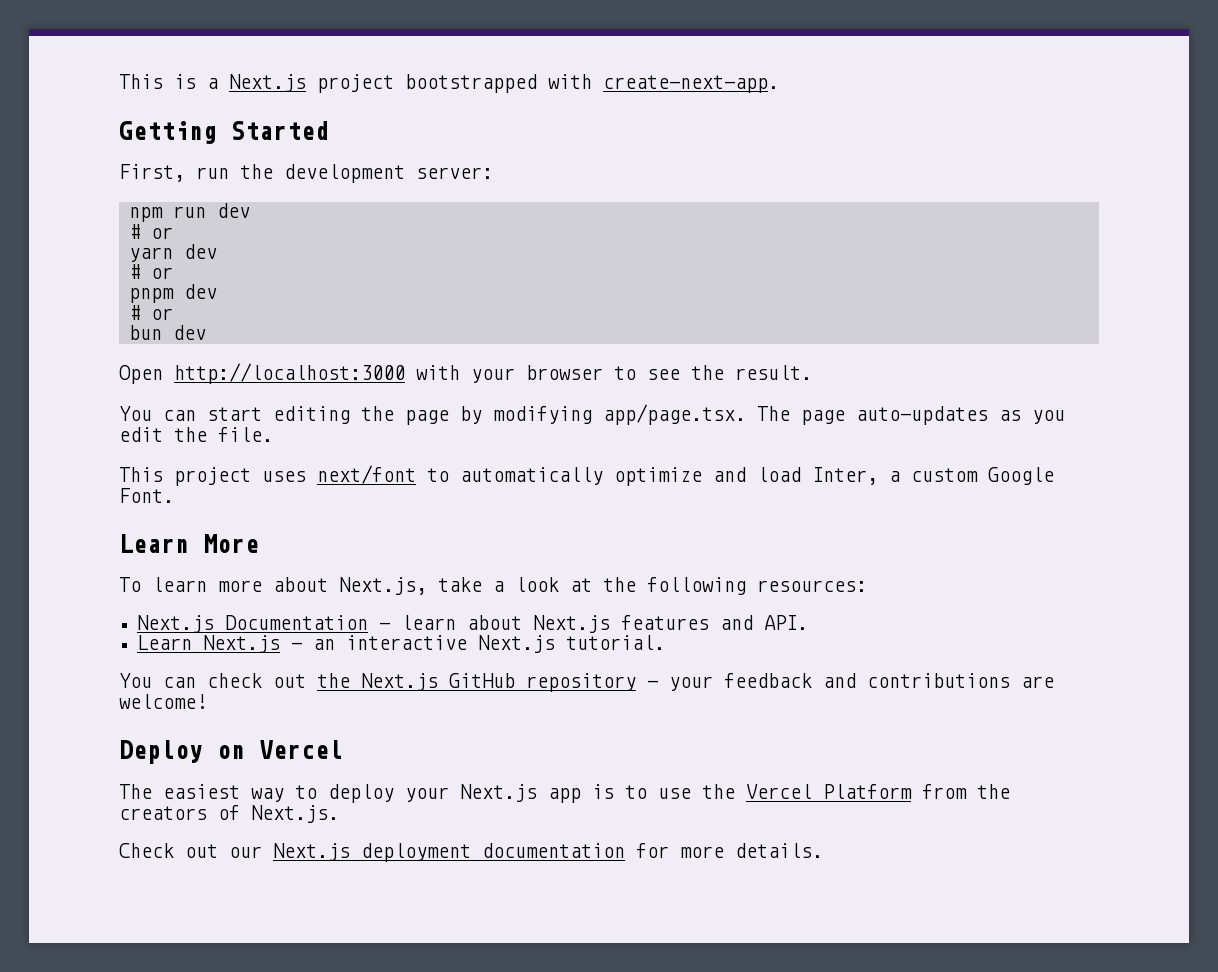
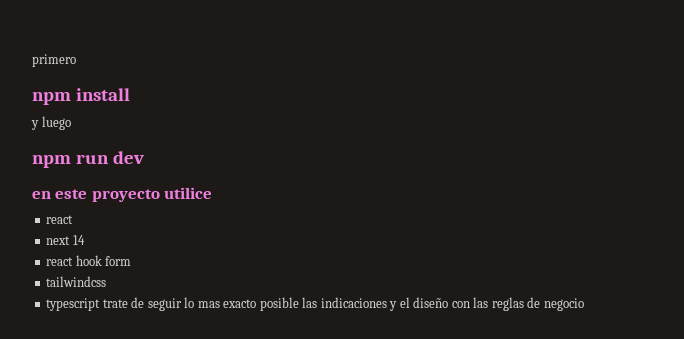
[119,74,779,93] [119,121,329,144] [119,164,493,183] [128,203,250,222] [128,224,173,239] [128,244,217,262] [128,264,173,279] [128,284,217,303] [128,305,173,320] [128,325,206,340] [119,363,812,384] [119,404,1065,425] [119,427,273,442] [119,465,1054,486] [119,488,174,503] [119,534,259,553] [119,577,867,595] [137,615,809,633] [137,635,666,653] [119,673,1054,692] [119,694,207,709] [119,740,343,764] [119,784,1010,803] [119,805,339,823] [119,843,823,862] This is a Next.js project bootstrapped with create-next-app. // Getting Started // First, run the development server: // npm run dev // # or // yarn dev // # or // pnpm dev // # or // bun dev // Open http://localhost:3000 with your browser to see the result. // You can start editing the page by modifying app/page.tsx. The page auto-updates as you edit the file. // This project uses next/font to automatically optimize and load Inter, a custom Google Font. // Learn More // To learn more about Next.js, take a look at the following resources: // Next.js Documentation - learn about Next.js features and API. // Learn Next.js - an interactive Next.js tutorial. // You can check out the Next.js GitHub repository - your feedback and contributions are welcome! // Deploy on Vercel // The easiest way to deploy your Next.js app is to use the Vercel Platform from the creators of Next.js. // Check out our Next.js deployment documentation for more details. -> [32,54,76,67] [32,88,130,105] [31,116,71,130] [32,151,144,168] [32,187,213,202] [46,215,74,224] [46,235,85,245] [46,255,132,266] [46,276,107,287] [46,297,584,311] primero // npm install // y luego // npm run dev // en este proyecto utilice // react // next 14 // react hook form // tailwindcss // typescript trate de seguir lo mas exacto posible las indicaciones y el diseño con las reglas de negocio

